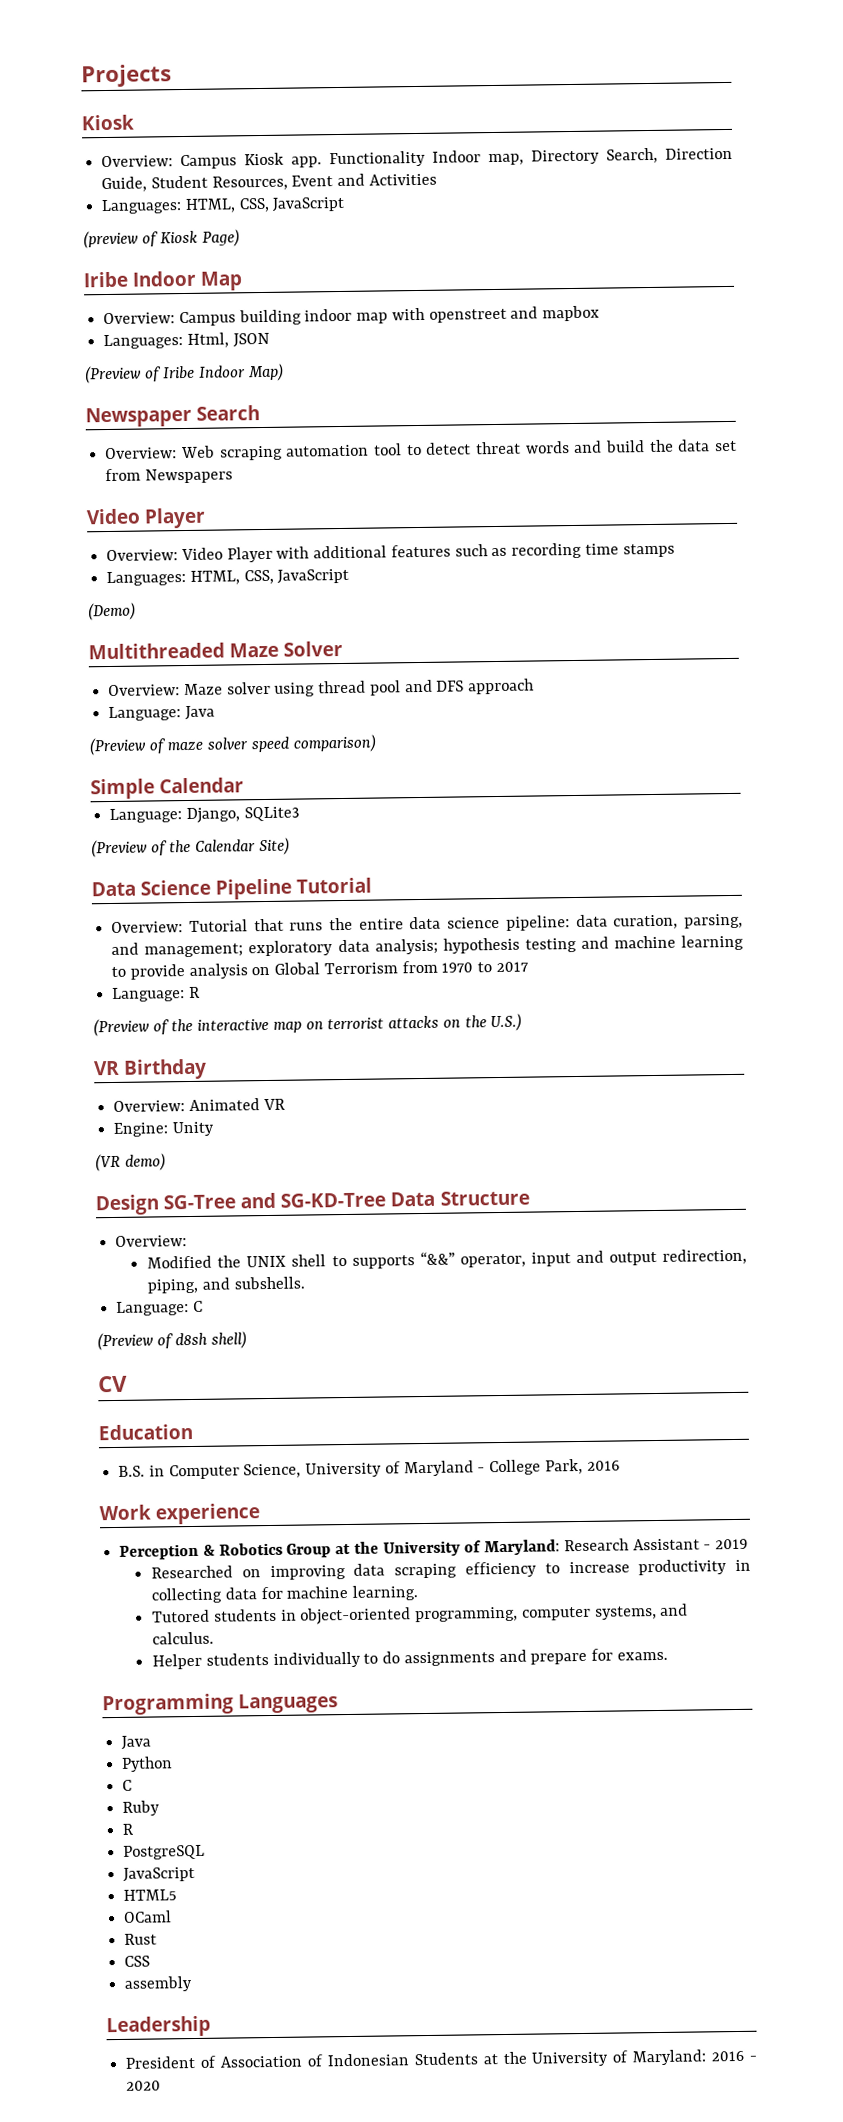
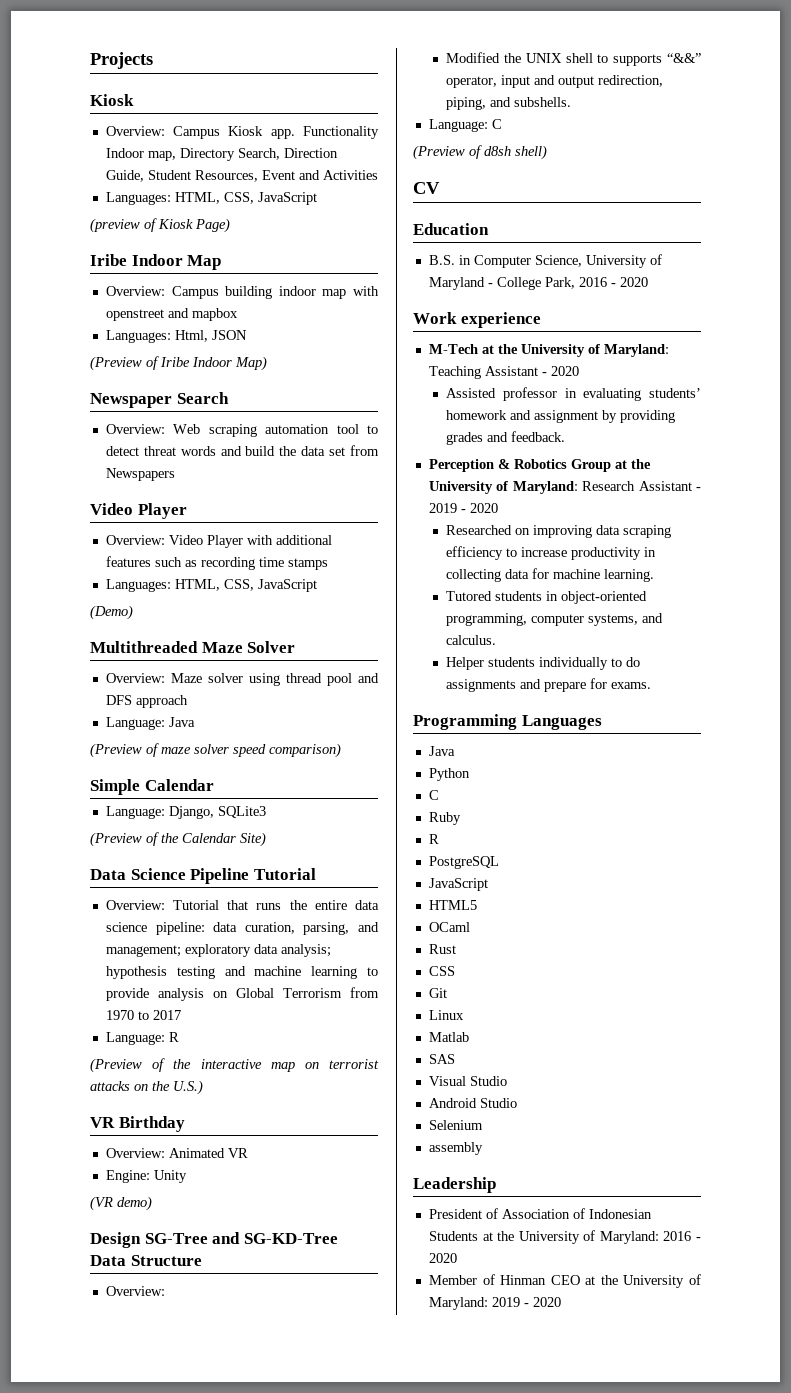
(620, 1465) none -> [610,277,648,287] - 2020
(261, 1514) none -> [428,344,669,357] [428,366,579,379] [446,387,701,401] [446,410,676,423] [446,431,566,445] // M-Tech at the University of Maryland: Teaching Assistant - 2020 // Assisted professor in evaluating students’ homework and assignment by providing grades and feedback.
(748, 1544) none -> [460,503,498,513] - 2020
(151, 1961) none -> [428,988,447,998] [428,1010,464,1020] [428,1032,469,1042] [428,1054,455,1064] [428,1076,507,1086] [428,1098,517,1108] [428,1120,483,1130] // Git // Linux // Matlab // SAS // Visual Studio // Android Studio // Selenium
(162, 2085) none -> [428,1274,701,1288] [428,1297,561,1310] // Member of Hinman CEO at the University of Maryland: 2019 - 2020

